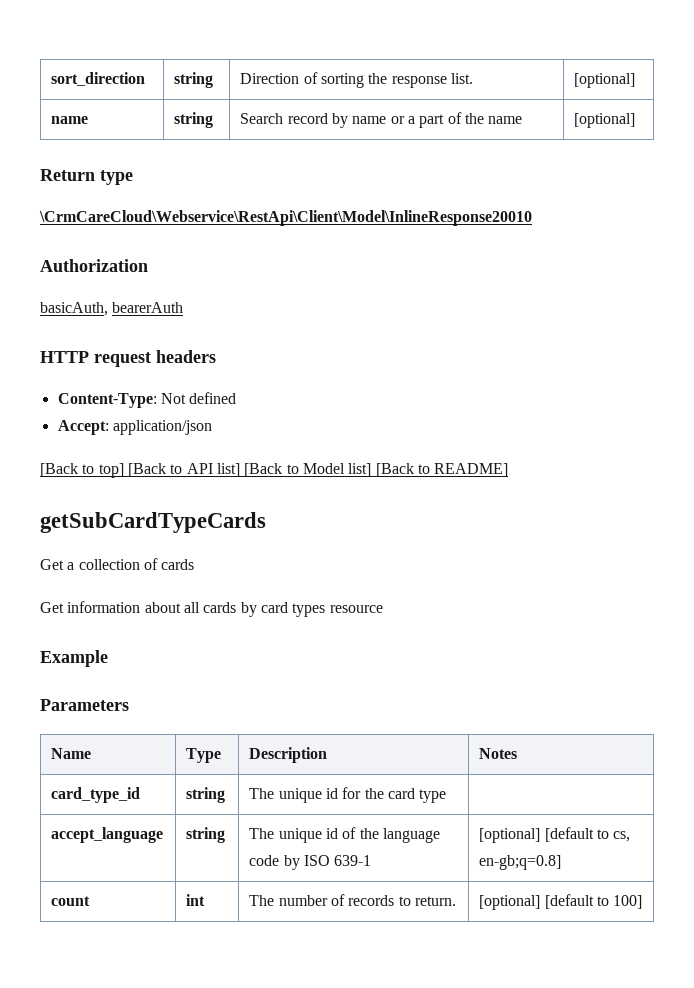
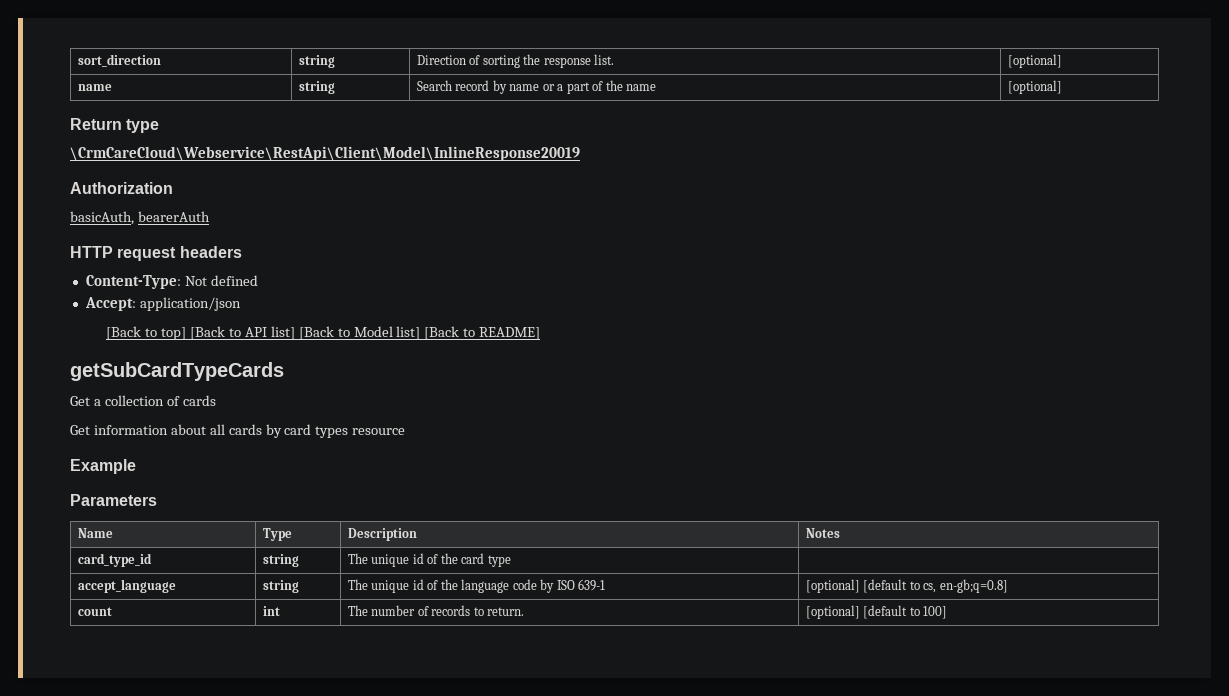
[39,210,532,226] \CrmCareCloud\Webservice\RestApi\Client\Model\InlineResponse20010 -> [70,146,580,161] \CrmCareCloud\Webservice\RestApi\Client\Model\InlineResponse20019
[342,787,362,799] for -> [427,554,439,564] of

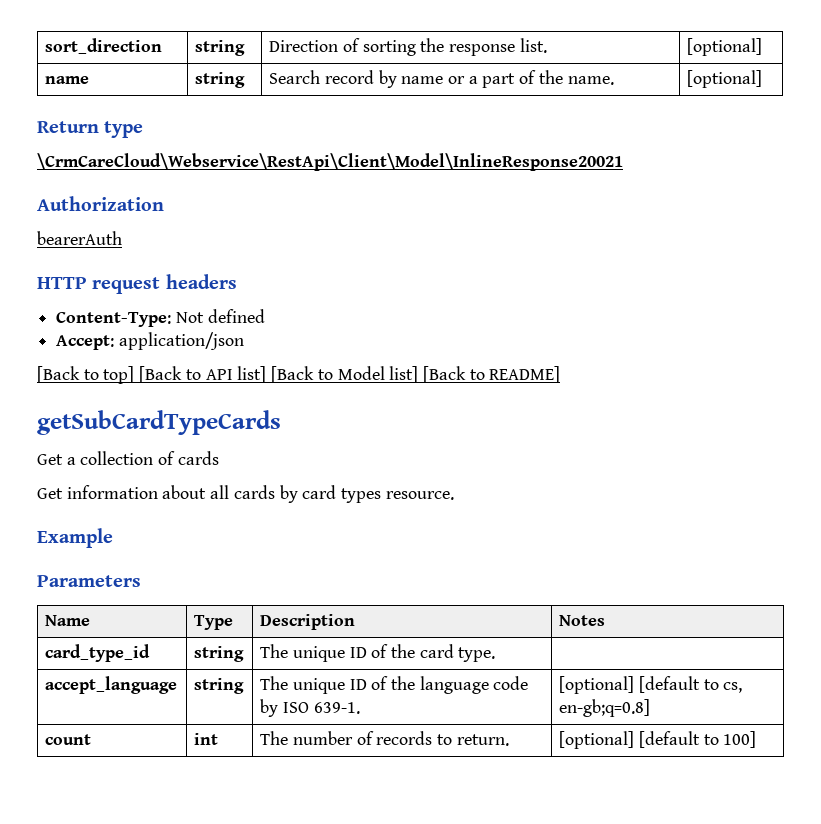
[626,84,657,91] name -> [567,76,614,85] name.
[70,146,580,161] \CrmCareCloud\Webservice\RestApi\Client\Model\InlineResponse20019 -> [37,153,623,171] \CrmCareCloud\Webservice\RestApi\Client\Model\InlineResponse20021
[70,211,134,225] basicAuth, -> (164, 203) none
[352,428,406,435] resource -> [385,491,454,500] resource.
[412,553,424,564] id -> [349,647,367,658] ID
[487,555,511,567] type -> [458,647,496,662] type.
[412,579,424,590] id -> [349,679,367,690] ID
[578,579,606,591] 639-1 -> [313,702,360,714] 639-1.

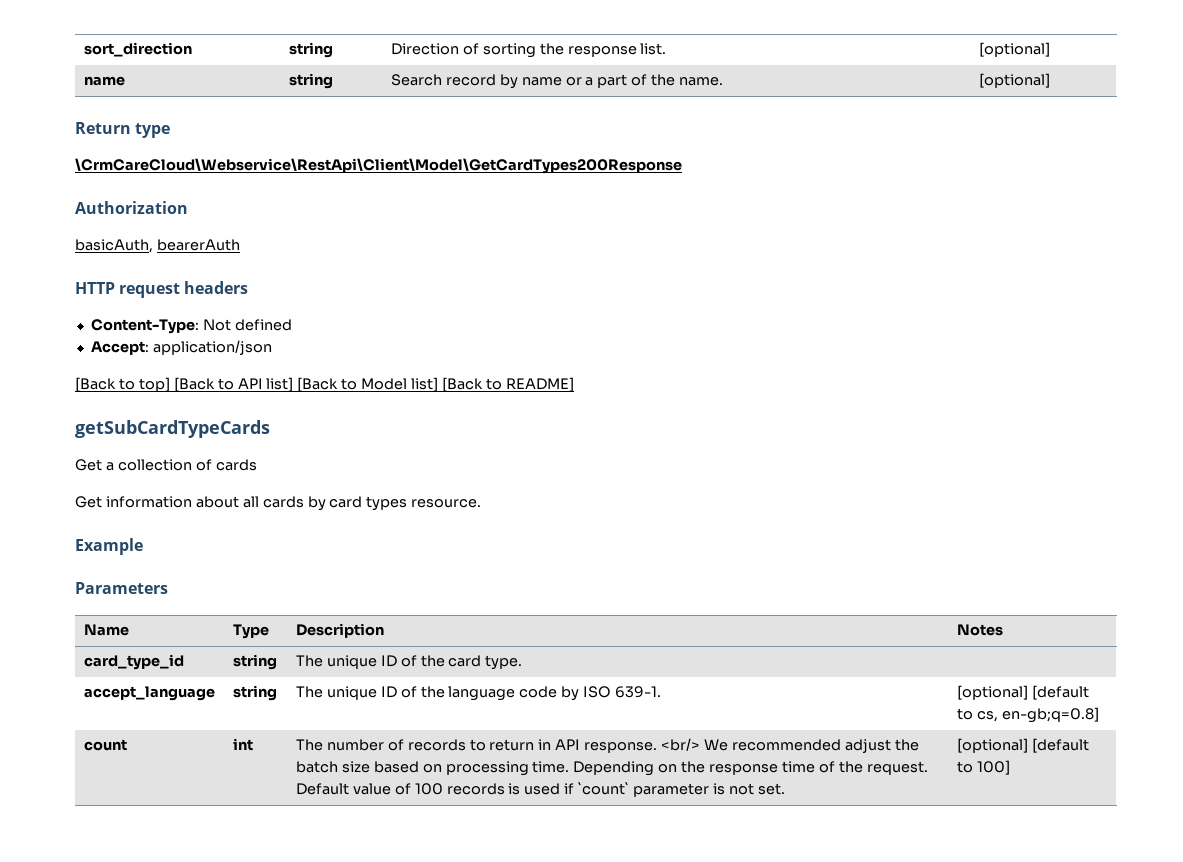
[37,153,623,171] \CrmCareCloud\Webservice\RestApi\Client\Model\InlineResponse20021 -> [75,158,682,174] \CrmCareCloud\Webservice\RestApi\Client\Model\GetCardTypes200Response
(164, 203) none -> [75,239,153,253] basicAuth,
[456,734,509,746] return. -> [489,738,919,753] [295,761,928,776] [295,782,785,797] return in API response. <br/> We recommended adjust the batch size based on processing time. Depending on the response time of the request. Default value of 100 records is used if `count` parameter is not set.

